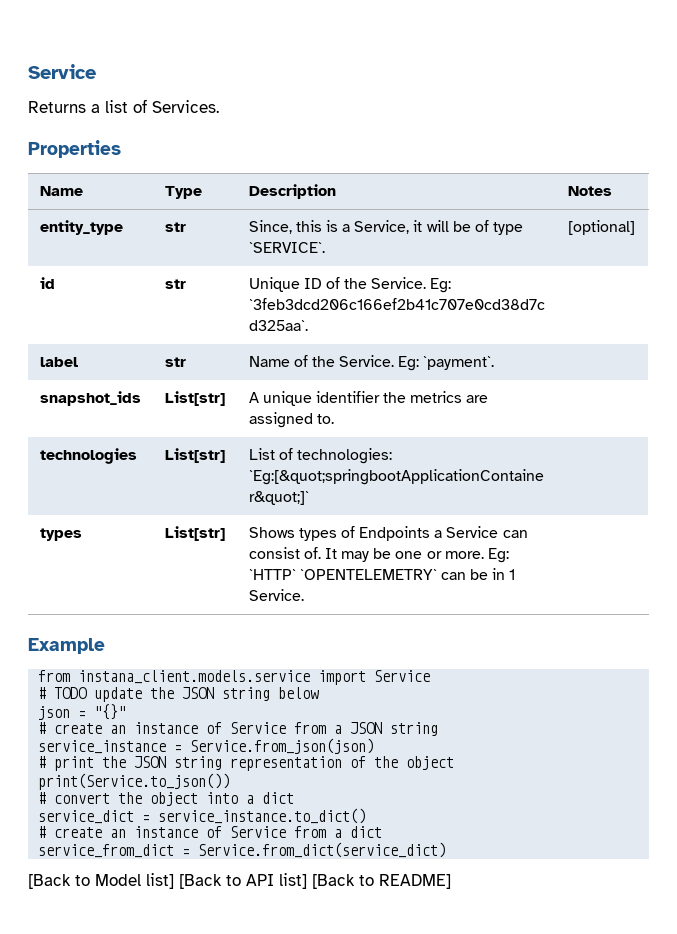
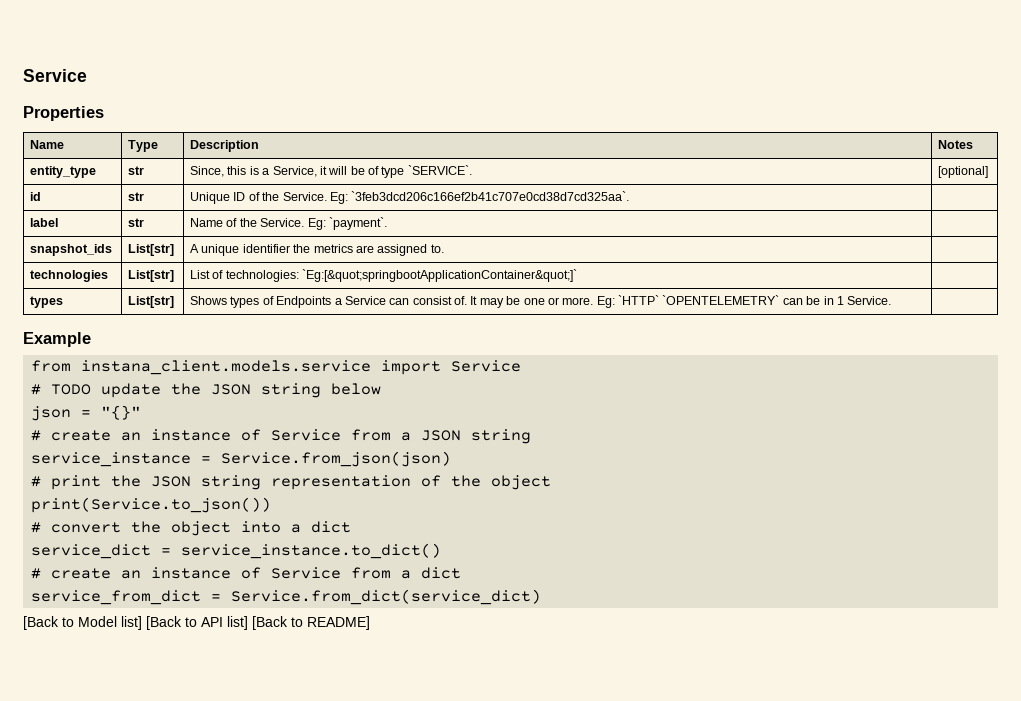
[28,64,96,79] [28,99,219,113] Service // Returns a list of Services. -> [23,69,87,82] Service

